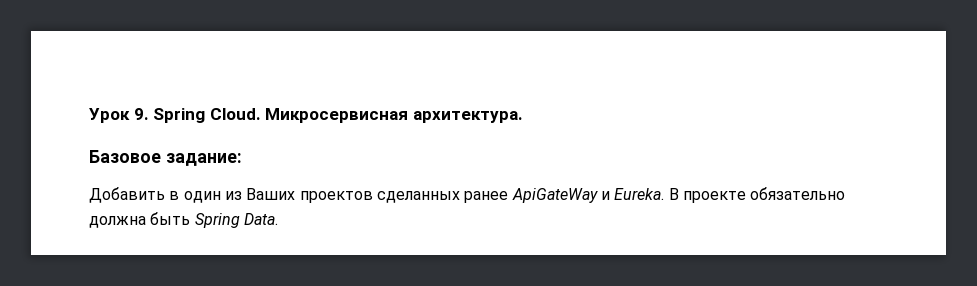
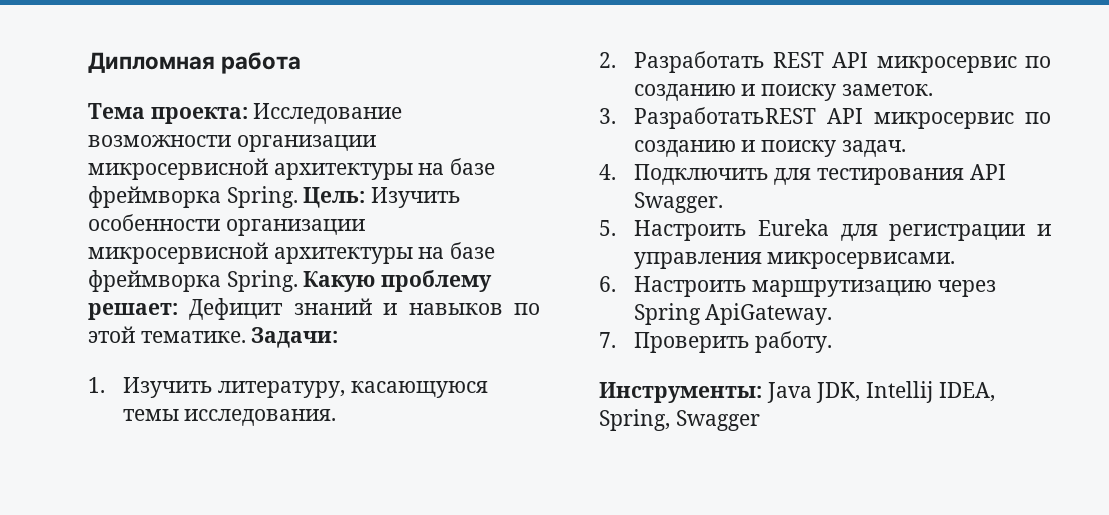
[89,108,523,123] [89,150,242,166] [89,187,846,203] [89,212,278,228] Урок 9. Spring Cloud. Микросервисная архитектура. // Базовое задание: // Добавить в один из Ваших проектов сделанных ранее ApiGateWay и Eureka. В проекте обязательно должна быть Spring Data. -> [88,52,302,74] [88,103,403,124] [88,135,376,152] [88,158,496,180] [88,186,462,208] [88,214,365,236] [88,242,496,264] [88,270,493,292] [88,298,540,320] [88,326,339,348] [88,377,488,398] [122,409,337,426] [599,51,1051,73] [633,84,933,101] [599,107,1051,129] [633,140,906,157] [599,164,1006,185] [633,192,723,213] [599,219,1051,241] [633,252,956,269] [599,276,996,297] [633,303,833,325] [599,331,833,353] [599,381,995,403] [599,409,760,431] Дипломная работа // Тема проекта: Исследование возможности организации микросервисной архитектуры на базе фреймворка Spring. Цель: Изучить особенности организации микросервисной архитектуры на базе фреймворка Spring. Какую проблему решает: Дефицит знаний и навыков по этой тематике. Задачи: // 1. Изучить литературу, касающуюся темы исследования. // 2. Разработать REST API микросервис по созданию и поиску заметок. // 3. РазработатьREST API микросервис по созданию и поиску задач. // 4. Подключить для тестирования API Swagger. // 5. Настроить Eureka для регистрации и управления микросервисами. // 6. Настроить маршрутизацию через Spring ApiGateway. // 7. Проверить работу. // Инструменты: Java JDK, Intellij IDEA, Spring, Swagger

